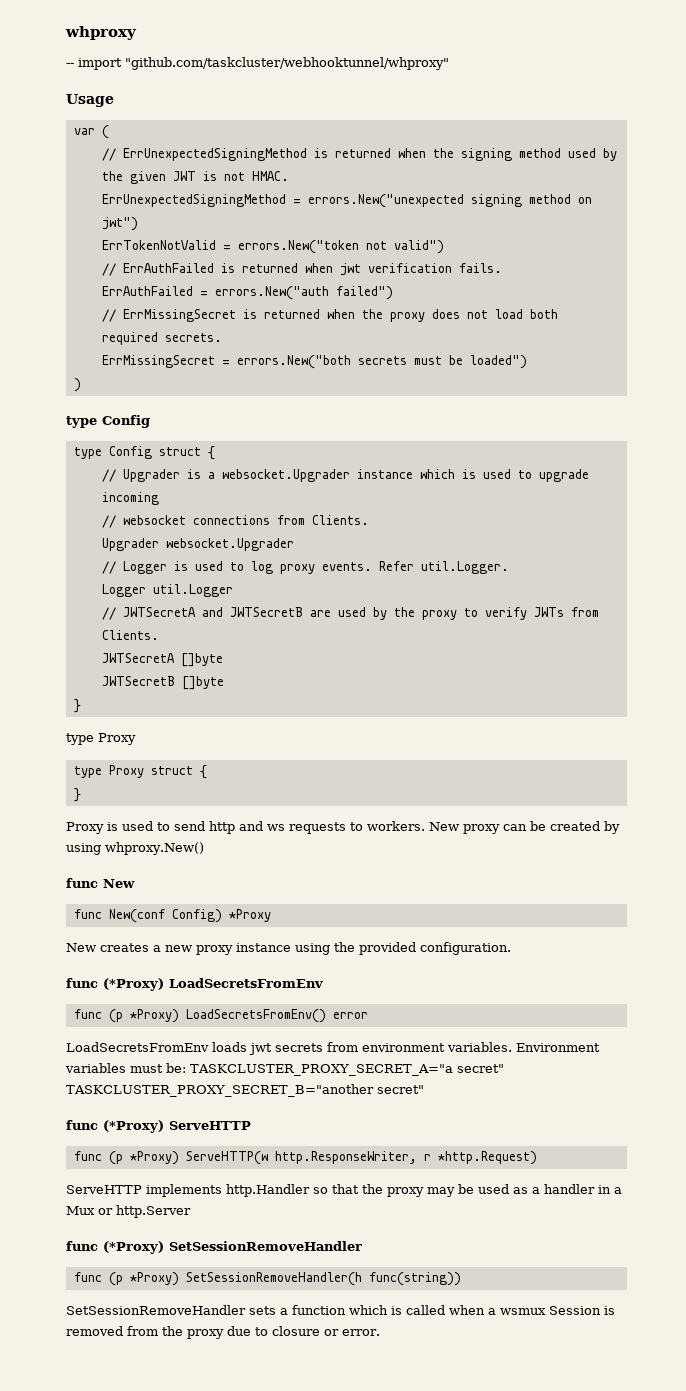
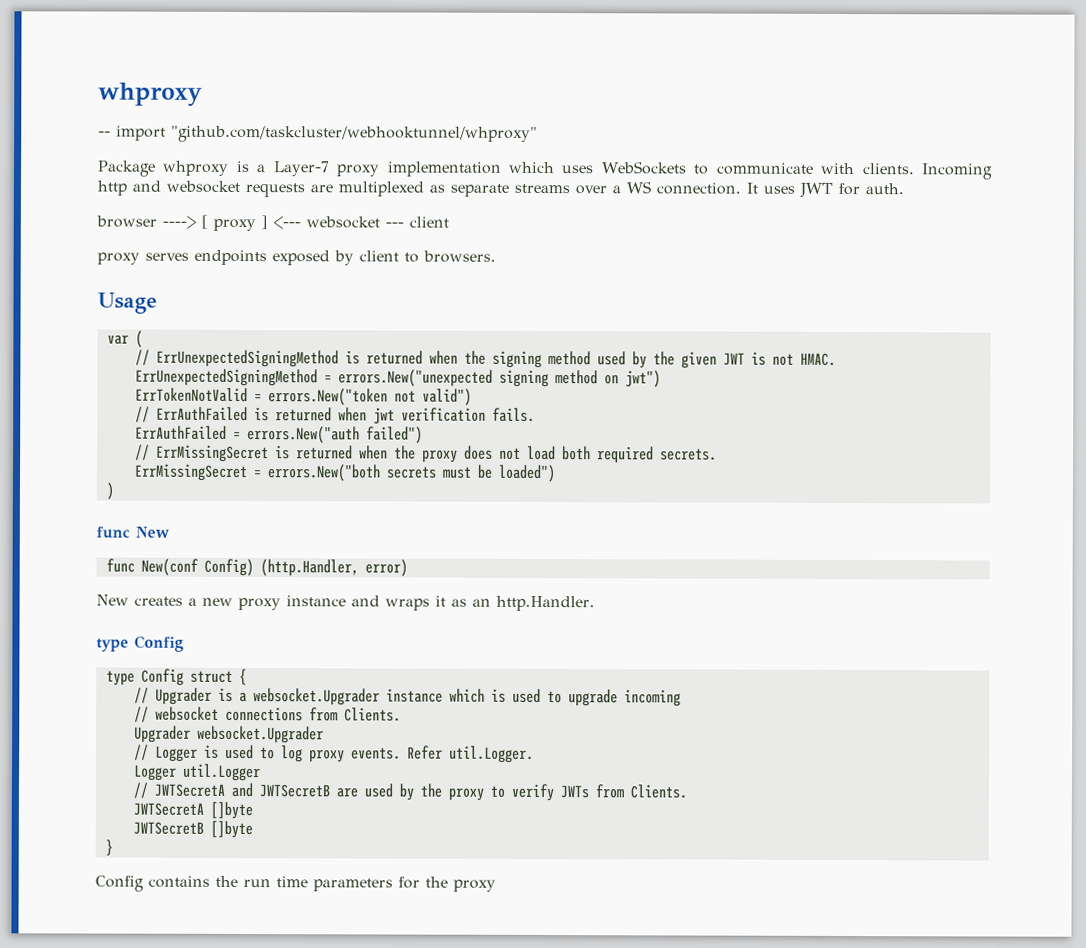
(449, 63) none -> [97,160,993,180] [97,180,904,198] [96,214,449,232] [97,249,496,266] // Package whproxy is a Layer-7 proxy implementation which uses WebSockets to communicate with clients. Incoming http and websocket requests are multiplexed as separate streams over a WS connection. It uses JWT for auth. // browser ----> [ proxy ] <--- websocket --- client // proxy serves endpoints exposed by client to browsers.
(81, 385) none -> [96,526,170,539] [105,558,408,577] [96,594,595,612] // func New // func New(conf Config) (http.Handler, error) // New creates a new proxy instance and wraps it as an http.Handler.
[66,733,136,745] [73,765,207,779] [73,788,81,802] [66,821,620,834] [66,842,204,855] [66,878,135,888] [73,909,271,923] [66,942,511,955] [66,978,323,991] [73,1009,368,1023] [66,1042,600,1055] [65,1063,504,1076] [66,1084,424,1097] [66,1120,251,1133] [73,1151,537,1165] [66,1184,622,1197] [66,1205,191,1218] [66,1241,362,1254] [73,1272,461,1286] [66,1305,615,1315] [66,1326,380,1339] type Proxy // type Proxy struct { // } // Proxy is used to send http and ws requests to workers. New proxy can be created by using whproxy.New() // func New // func New(conf Config) *Proxy // New creates a new proxy instance using the provided configuration. // func (*Proxy) LoadSecretsFromEnv // func (p *Proxy) LoadSecretsFromEnv() error // LoadSecretsFromEnv loads jwt secrets from environment variables. Environment variables must be: TASKCLUSTER_PROXY_SECRET_A="a secret" TASKCLUSTER_PROXY_SECRET_B="another secret" // func (*Proxy) ServeHTTP // func (p *Proxy) ServeHTTP(w http.ResponseWriter, r *http.Request) // ServeHTTP implements http.Handler so that the proxy may be used as a handler in a Mux or http.Server // func (*Proxy) SetSessionRemoveHandler // func (p *Proxy) SetSessionRemoveHandler(h func(string)) // SetSessionRemoveHandler sets a function which is called when a wsmux Session is removed from the proxy due to closure or error. -> [95,875,496,892] Config contains the run time parameters for the proxy

